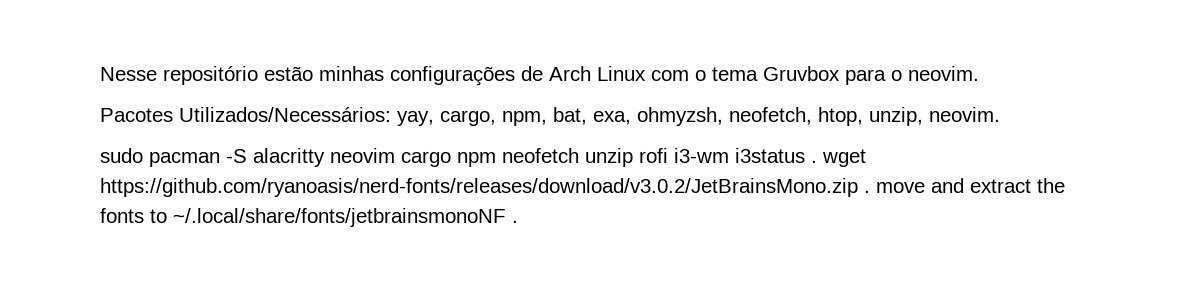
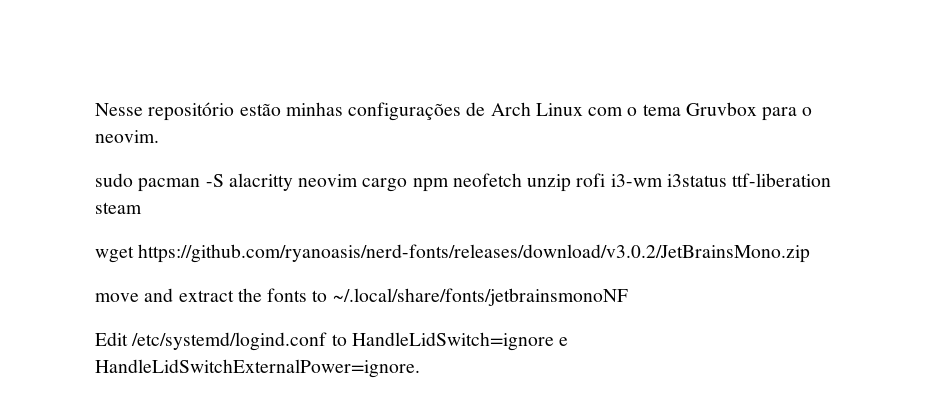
[100,107,1000,126] // Pacotes Utilizados/Necessários: yay, cargo, npm, bat, exa, ohmyzsh, neofetch, htop, unzip, neovim. -> (159, 136) none
[811,160,817,163] . -> [732,173,832,187] [95,202,142,214] ttf-liberation steam //
[864,190,870,193] . -> (811, 253) //
[512,220,518,223] . -> [95,332,569,351] [95,359,420,378] // Edit /etc/systemd/logind.conf to HandleLidSwitch=ignore e HandleLidSwitchExternalPower=ignore.

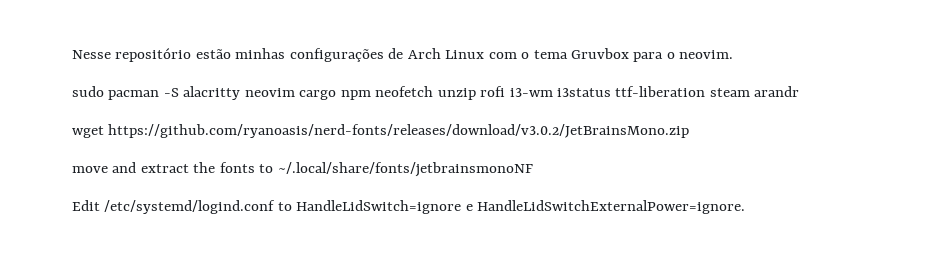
(142, 208) none -> [754,86,800,97] arandr

